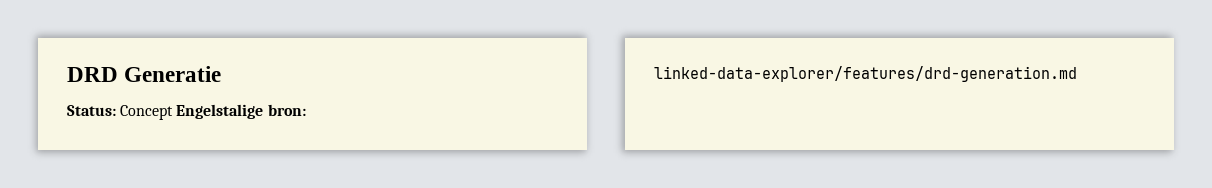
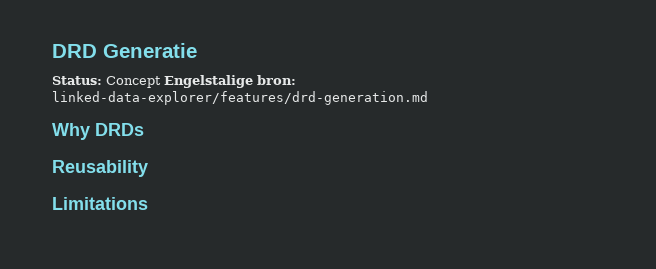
(1077, 74) none -> [52,123,144,140] [52,160,148,177] [52,197,148,210] // Why DRDs // Reusability // Limitations

